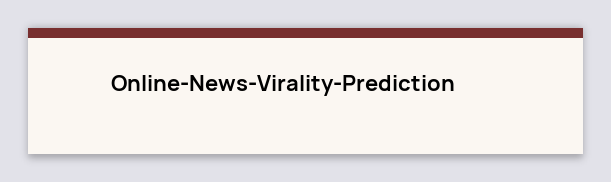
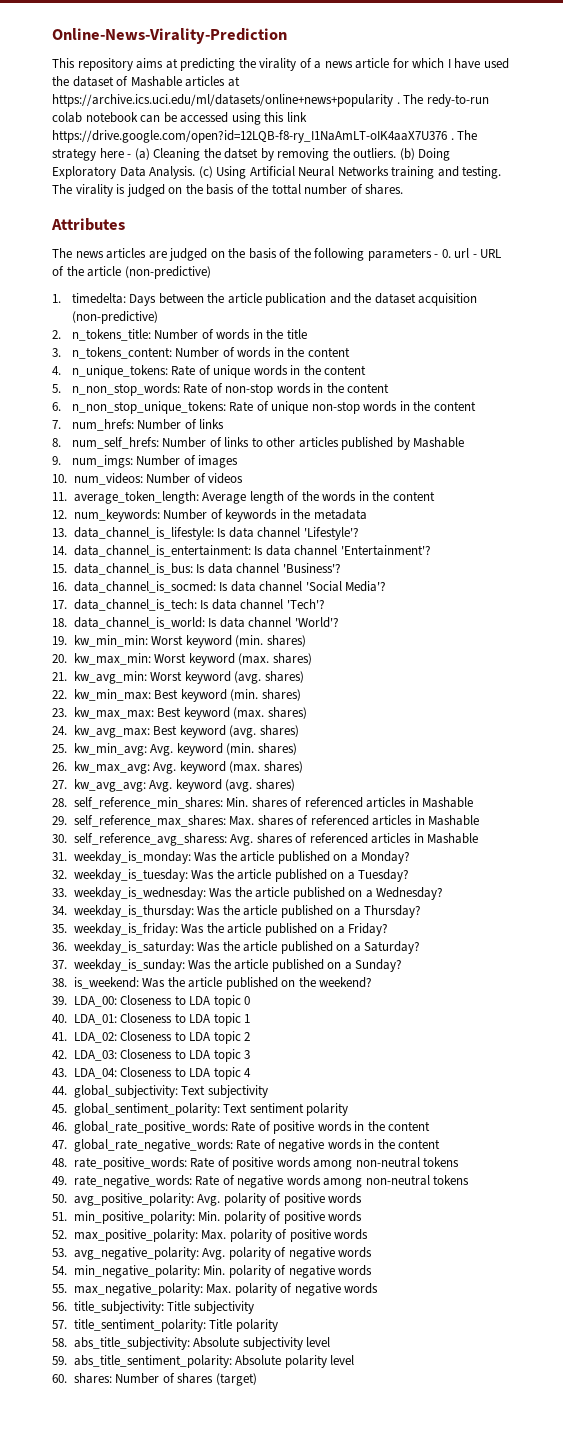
(455, 85) none -> [52,58,509,71] [52,76,240,87] [52,94,489,107] [52,112,307,125] [52,130,478,143] [52,148,451,161] [52,166,502,179] [52,184,404,197] [51,218,125,231] [52,248,502,261] [52,266,211,279] [52,293,478,306] [71,311,158,324] [52,329,307,341] [52,347,350,359] [52,365,367,378] [52,383,390,396] [52,401,476,414] [52,419,225,431] [52,437,465,450] [52,455,239,468] [52,473,244,485] [52,491,435,504] [52,509,367,522] [52,527,359,540] [52,545,431,557] [52,563,341,575] [52,581,387,593] [52,599,325,611] [52,617,339,629] [52,635,306,648] [52,653,312,666] [52,671,304,684] [52,689,301,702] [52,707,307,720] [52,725,299,738] [52,743,297,756] [52,761,303,774] [52,779,295,792] [52,797,474,809] [52,815,480,827] [52,833,479,846] [52,851,411,864] [52,869,410,882] [52,887,444,900] [52,905,422,918] [52,923,389,936] [52,941,421,954] [52,959,403,972] [52,977,373,990] [52,995,251,1008] [52,1013,251,1026] [52,1031,251,1044] [52,1049,251,1062] [52,1067,252,1080] [52,1085,268,1098] [52,1103,349,1116] [52,1121,431,1134] [52,1139,441,1152] [52,1157,460,1170] [52,1175,470,1188] [52,1193,363,1206] [52,1211,363,1224] [52,1229,369,1242] [52,1247,373,1260] [52,1265,373,1278] [52,1283,379,1296] [52,1301,254,1314] [52,1319,278,1332] [52,1337,331,1350] [52,1355,355,1368] [52,1373,257,1386] // This repository aims at predicting the virality of a news article for which I have used the dataset of Mashable articles at https://archive.ics.uci.edu/ml/datasets/online+news+popularity . The redy-to-run colab notebook can be accessed using this link https://drive.google.com/open?id=12LQB-f8-ry_I1NaAmLT-oIK4aaX7U376 . The strategy here - (a) Cleaning the datset by removing the outliers. (b) Doing Exploratory Data Analysis. (c) Using Artificial Neural Networks training and testing. The virality is judged on the basis of the tottal number of shares. // Attributes // The news articles are judged on the basis of the following parameters - 0. url - URL of the article (non-predictive) // 1. timedelta: Days between the article publication and the dataset acquisition (non-predictive) // 2. n_tokens_title: Number of words in the title // 3. n_tokens_content: Number of words in the content // 4. n_unique_tokens: Rate of unique words in the content // 5. n_non_stop_words: Rate of non-stop words in the content // 6. n_non_stop_unique_tokens: Rate of unique non-stop words in the content // 7. num_hrefs: Number of links // 8. num_self_hrefs: Number of links to other articles published by Mashable // 9. num_imgs: Number of images // 10. num_videos: Number of videos // 11. average_token_length: Average length of the words in the content // 12. num_keywords: Number of keywords in the metadata // 13. data_channel_is_lifestyle: Is data channel 'Lifestyle'? // 14. data_channel_is_entertainment: Is data channel 'Entertainment'? // 15. data_channel_is_bus: Is data channel 'Business'? // 16. data_channel_is_socmed: Is data channel 'Social Media'? // 17. data_channel_is_tech: Is data channel 'Tech'? // 18. data_channel_is_world: Is data channel 'World'? // 19. kw_min_min: Worst keyword (min. shares) // 20. kw_max_min: Worst keyword (max. shares) // 21. kw_avg_min: Worst keyword (avg. shares) // 22. kw_min_max: Best keyword (min. shares) // 23. kw_max_max: Best keyword (max. shares) // 24. kw_avg_max: Best keyword (avg. shares) // 25. kw_min_avg: Avg. keyword (min. shares) // 26. kw_max_avg: Avg. keyword (max. shares) // 27. kw_avg_avg: Avg. keyword (avg. shares) // 28. self_reference_min_shares: Min. shares of referenced articles in Mashable // 29. self_reference_max_shares: Max. shares of referenced articles in Mashable // 30. self_reference_avg_sharess: Avg. shares of referenced articles in Mashable // 31. weekday_is_monday: Was the article published on a Monday? // 32. weekday_is_tuesday: Was the article published on a Tuesday? // 33. weekday_is_wednesday: Was the article published on a Wednesday? // 34. weekday_is_thursday: Was the article published on a Thursday? // 35. weekday_is_friday: Was the article published on a Friday? // 36. weekday_is_saturday: Was the article published on a Saturday? // 37. weekday_is_sunday: Was the article published on a Sunday? // 38. is_weekend: Was the article published on the weekend? // 39. LDA_00: Closeness to LDA topic 0 // 40. LDA_01: Closeness to LDA topic 1 // 41. LDA_02: Closeness to LDA topic 2 // 42. LDA_03: Closeness to LDA topic 3 // 43. LDA_04: Closeness to LDA topic 4 // 44. global_subjectivity: Text subjectivity // 45. global_sentiment_polarity: Text sentiment polarity // 46. global_rate_positive_words: Rate of positive words in the content // 47. global_rate_negative_words: Rate of negative words in the content // 48. rate_positive_words: Rate of positive words among non-neutral tokens // 49. rate_negative_words: Rate of negative words among non-neutral tokens // 50. avg_positive_polarity: Avg. polarity of positive words // 51. min_positive_polarity: Min. polarity of positive words // 52. max_positive_polarity: Max. polarity of positive words // 53. avg_negative_polarity: Avg. polarity of negative words // 54. min_negative_polarity: Min. polarity of negative words // 55. max_negative_polarity: Max. polarity of negative words // 56. title_subjectivity: Title subjectivity // 57. title_sentiment_polarity: Title polarity // 58. abs_title_subjectivity: Absolute subjectivity level // 59. abs_title_sentiment_polarity: Absolute polarity level // 60. shares: Number of shares (target)

